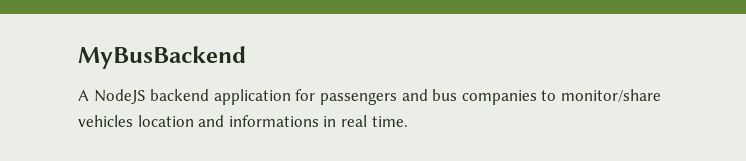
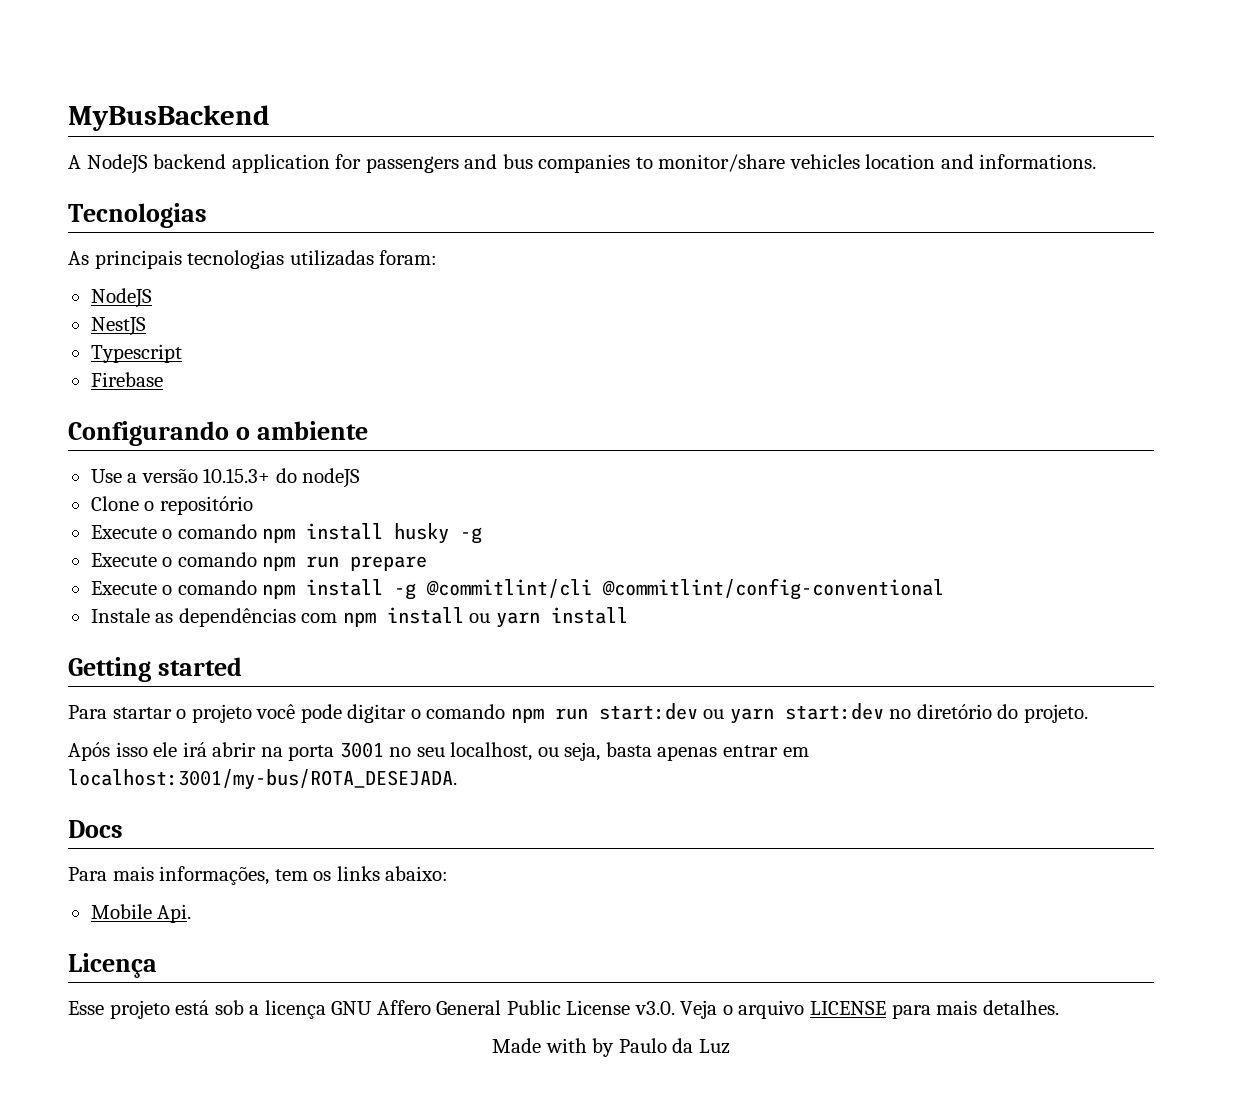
[228,115,408,127] informations in real time. -> [979,154,1097,169] [68,203,207,228] [68,250,438,269] [90,288,152,308] [90,317,146,336] [90,344,182,363] [90,372,163,387] [68,421,368,446] [90,468,361,488] [90,496,253,515] [90,523,483,544] [90,552,428,571] [90,578,945,600] [90,607,628,628] [68,657,242,682] [68,703,1089,724] [68,742,809,761] [68,769,457,790] [68,820,123,838] [68,866,449,885] [90,904,192,923] [68,953,157,978] [68,1000,1059,1019] [492,1038,730,1057] informations. // Tecnologias // As principais tecnologias utilizadas foram: // NodeJS // NestJS // Typescript // Firebase // Configurando o ambiente // Use a versão 10.15.3+ do nodeJS // Clone o repositório // Execute o comando npm install husky -g // Execute o comando npm run prepare // Execute o comando npm install -g @commitlint/cli @commitlint/config-conventional // Instale as dependências com npm install ou yarn install // Getting started // Para startar o projeto você pode digitar o comando npm run start:dev ou yarn start:dev no diretório do projeto. // Após isso ele irá abrir na porta 3001 no seu localhost, ou seja, basta apenas entrar em localhost:3001/my-bus/ROTA_DESEJADA. // Docs // Para mais informações, tem os links abaixo: // Mobile Api. // Licença // Esse projeto está sob a licença GNU Affero General Public License v3.0. Veja o arquivo LICENSE para mais detalhes. // Made with by Paulo da Luz

